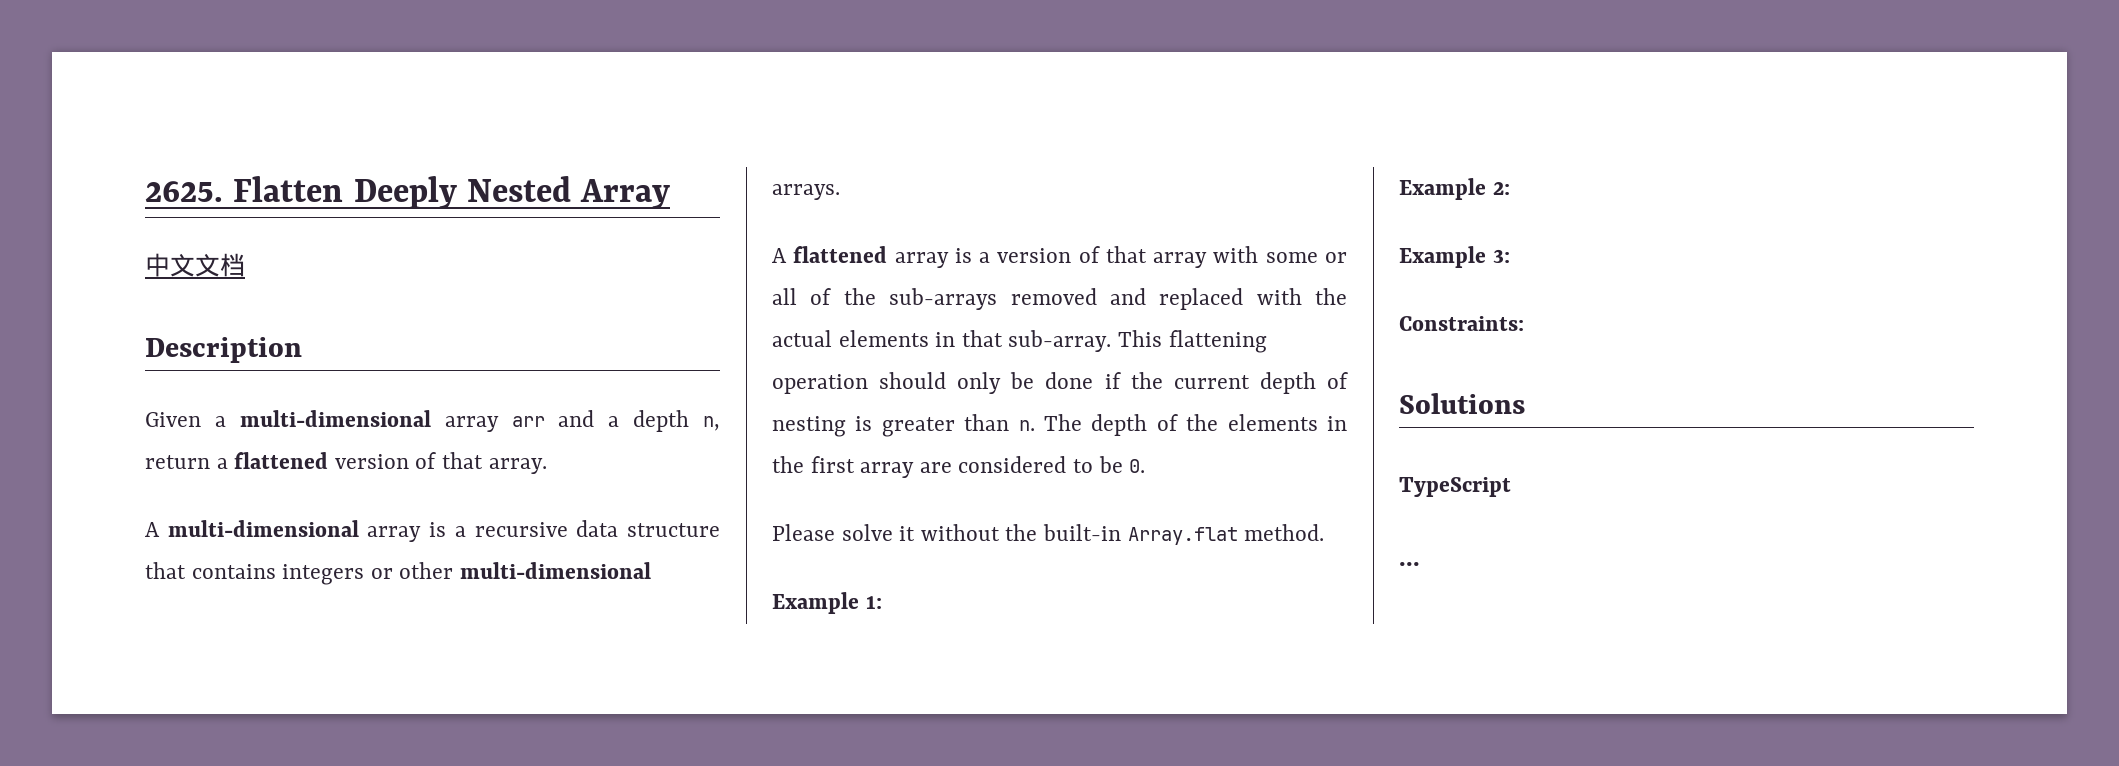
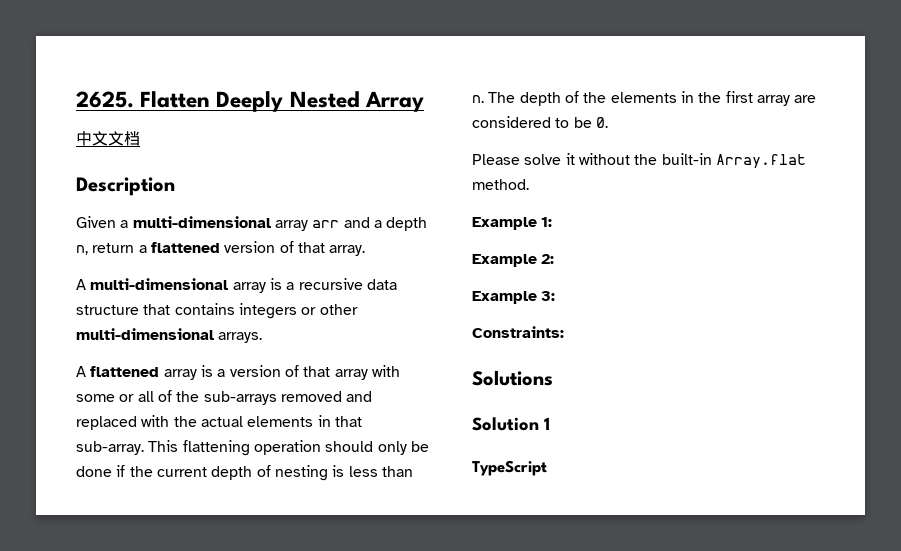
[881,417,955,437] greater -> [348,466,378,477] less
(1525, 403) none -> [472,417,550,431] // Solution 1
[1399,562,1420,566] // ... -> (547, 468) none

